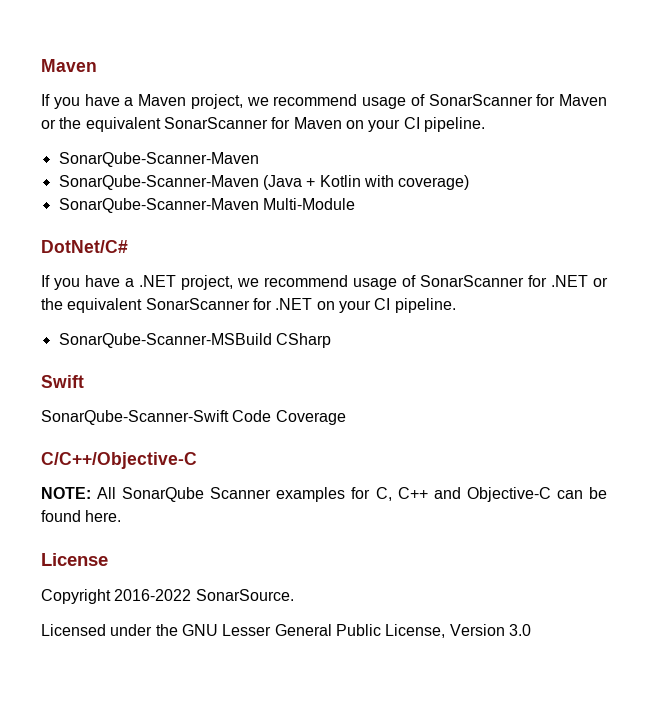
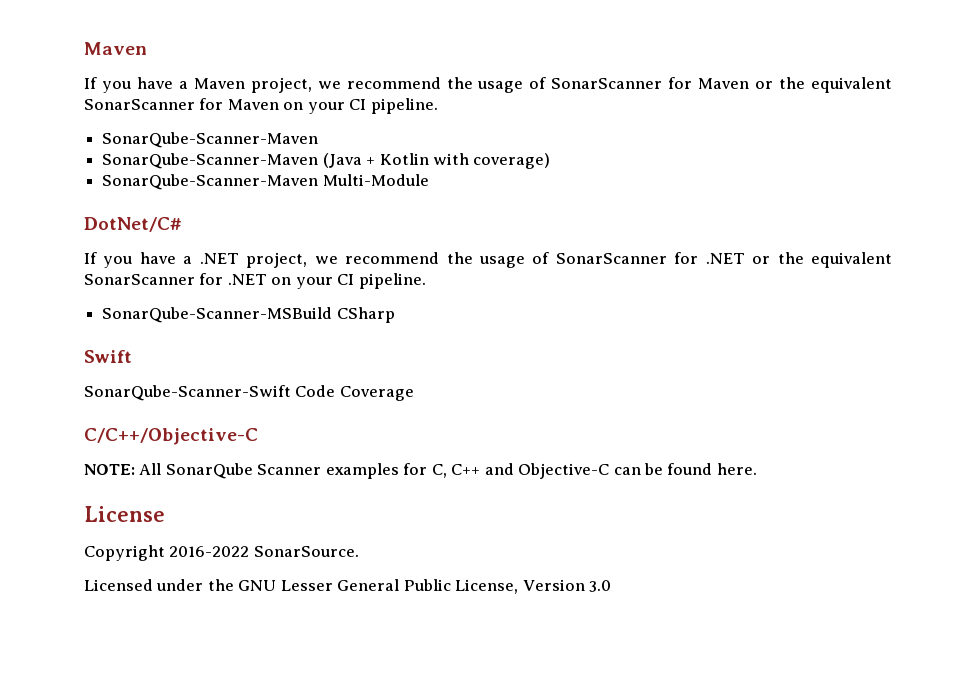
(358, 100) none -> [446,77,473,89] the
(348, 281) none -> [446,252,473,264] the

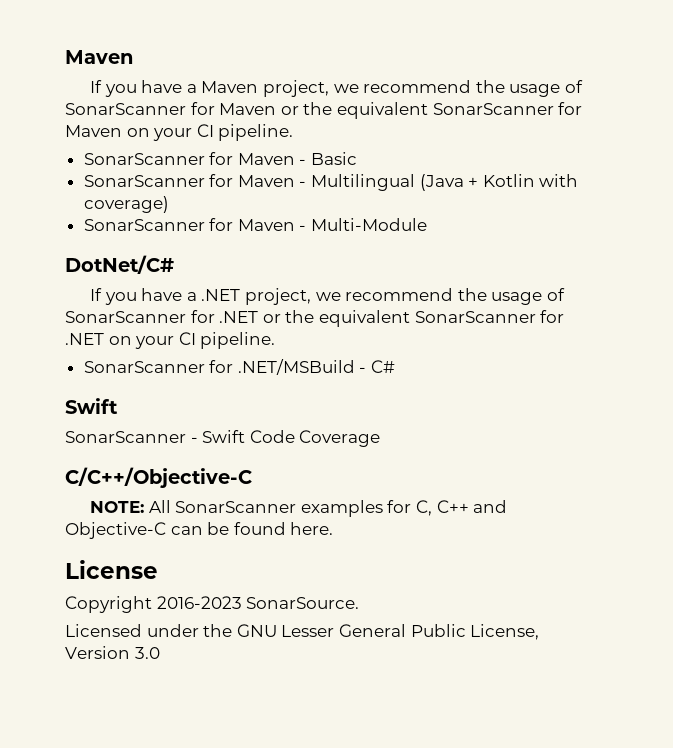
[102,132,319,148] [102,153,319,169] SonarQube-Scanner-Maven // SonarQube-Scanner-Maven -> [83,152,358,165] [83,174,416,191] SonarScanner for Maven - Basic // SonarScanner for Maven - Multilingual
[102,174,319,190] SonarQube-Scanner-Maven -> [83,218,307,231] SonarScanner for Maven -
[102,307,395,323] [84,350,132,363] [84,385,291,401] SonarQube-Scanner-MSBuild CSharp // Swift // SonarQube-Scanner-Swift -> [83,359,396,375] [65,398,118,414] [65,430,246,443] SonarScanner for .NET/MSBuild - C# // Swift // SonarScanner - Swift
[165,463,322,479] SonarQube Scanner -> [175,501,297,513] SonarScanner
[169,546,250,557] 2016-2022 -> [156,596,242,609] 2016-2023

